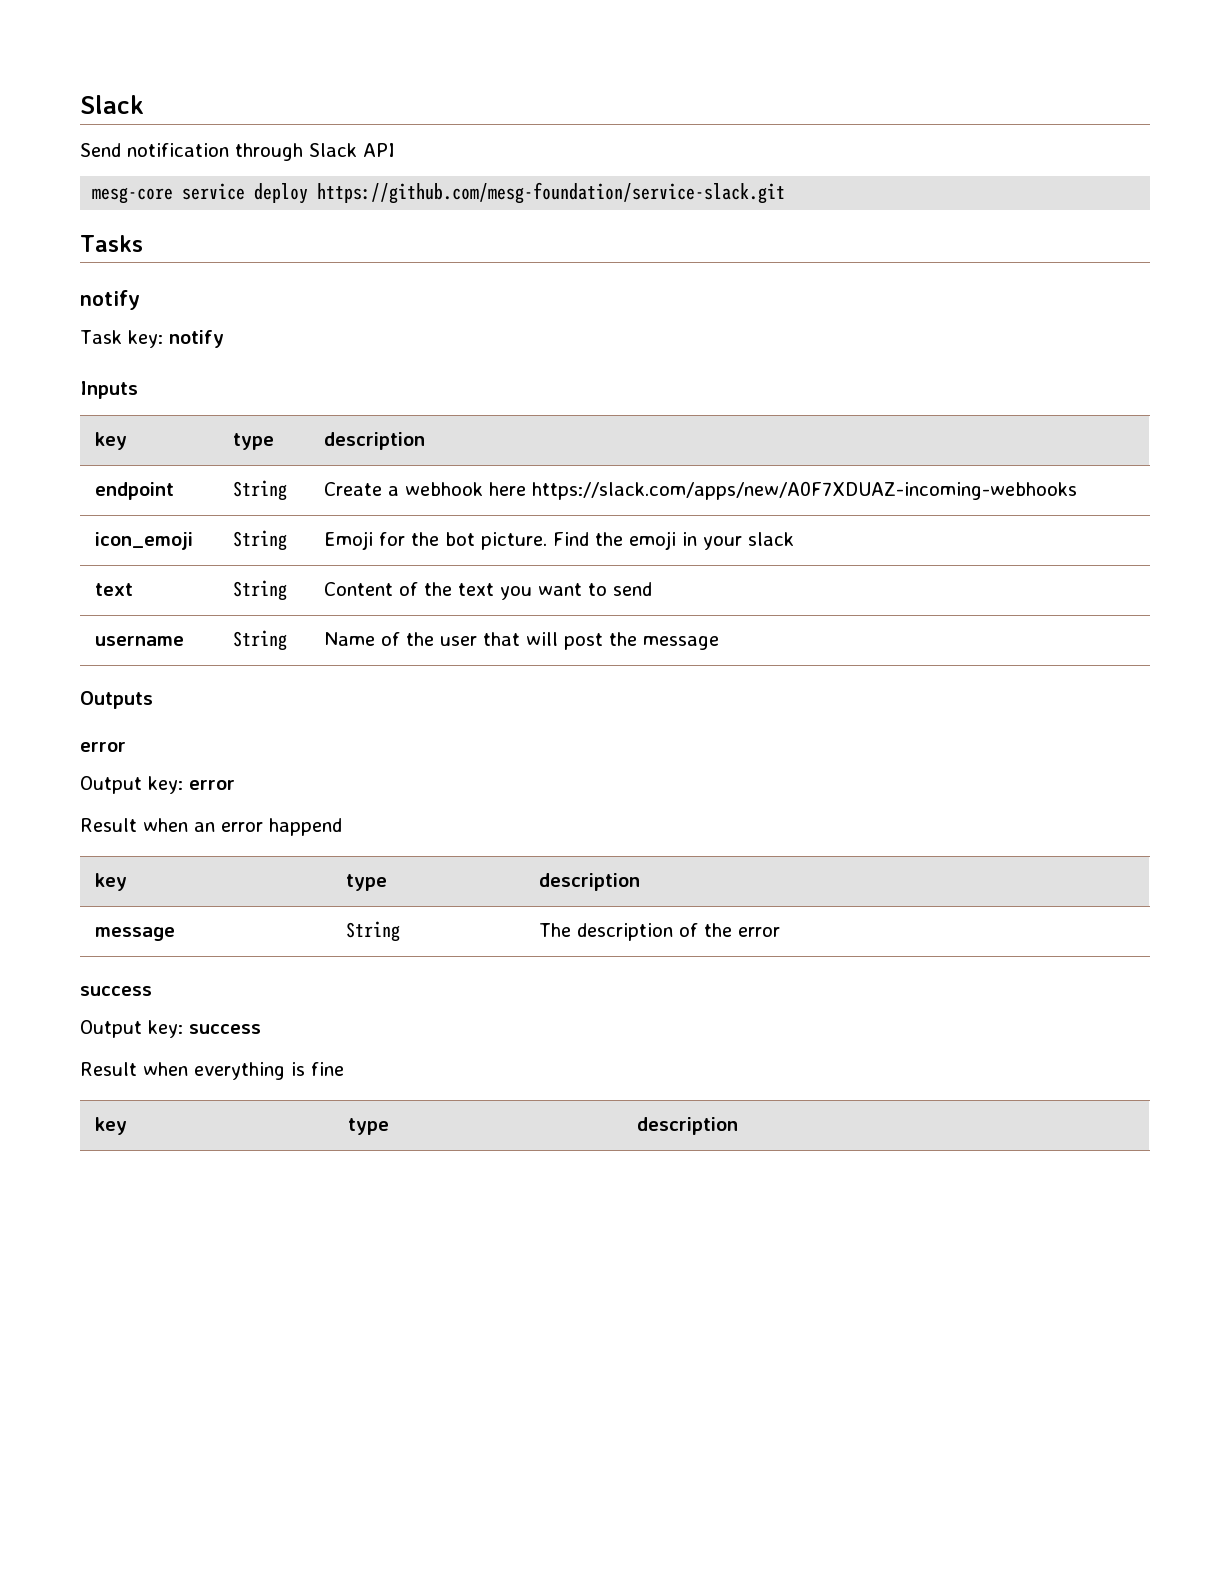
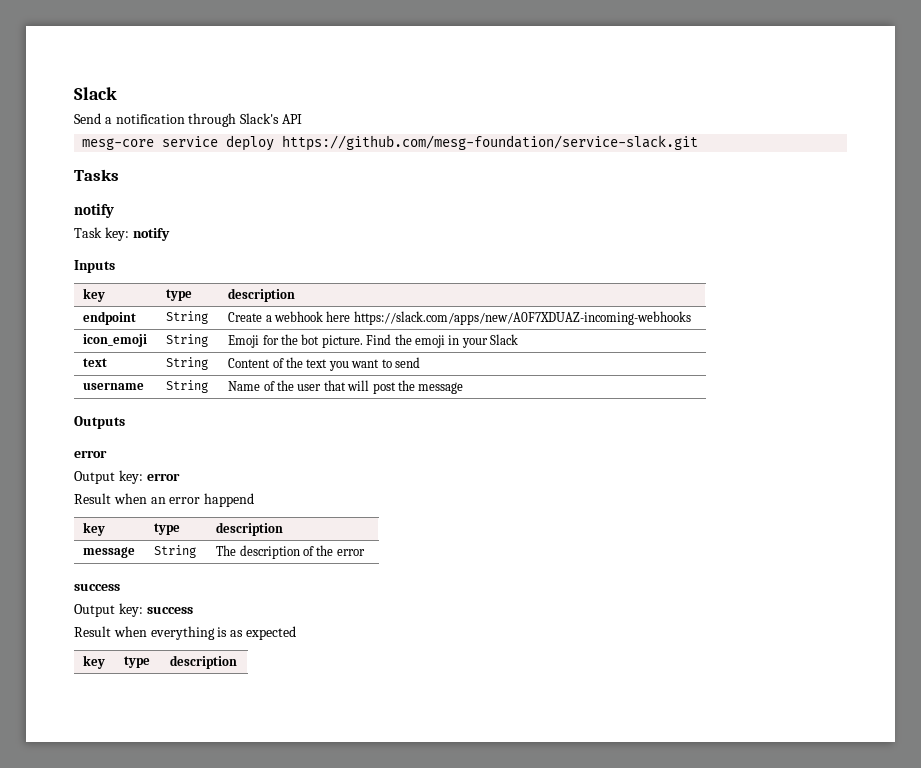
(121, 150) none -> [104,117,112,124] a
[309,143,357,157] Slack -> [240,113,280,124] Slack's
[748,532,795,546] slack -> [490,334,519,345] Slack
[311,1062,344,1076] fine -> [230,626,296,640] as expected

